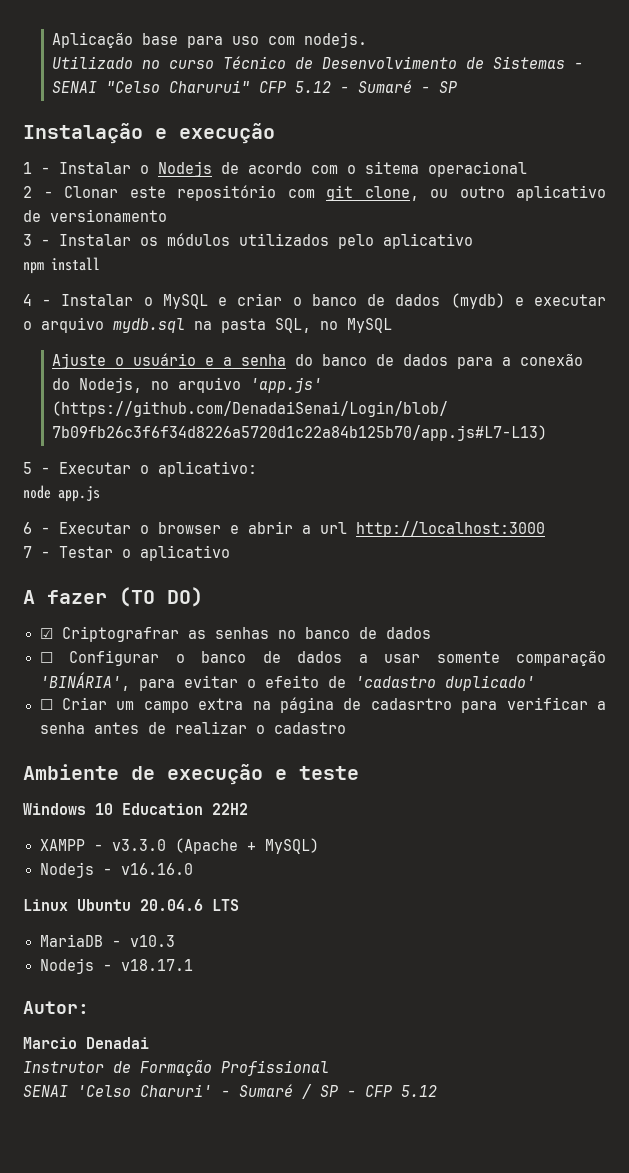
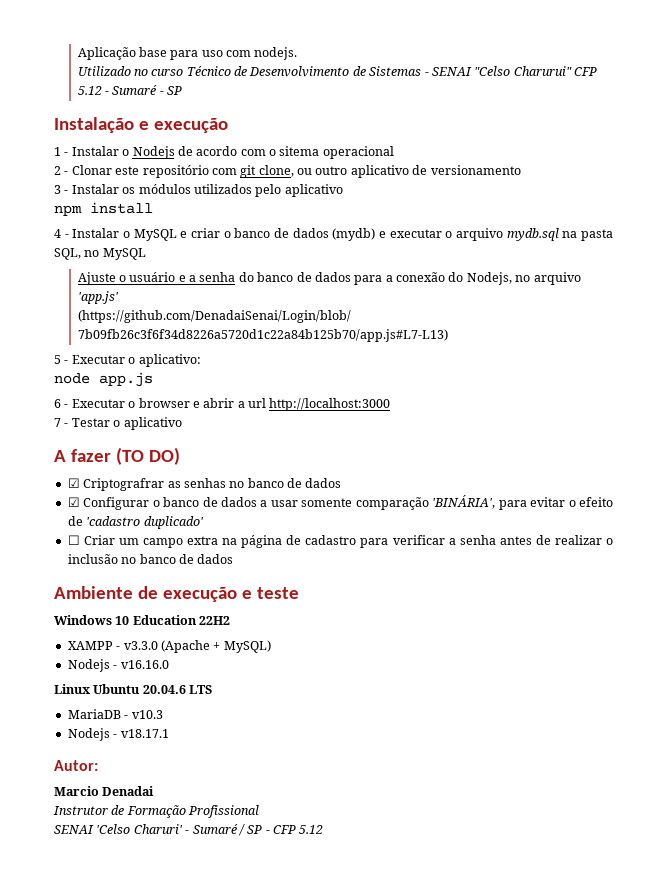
[39,652,53,663] ☐ -> [67,497,80,507] ☑
[370,698,452,710] cadasrtro -> [305,535,357,545] cadastro
[273,722,346,734] cadastro -> [67,554,234,564] inclusão no banco de dados

